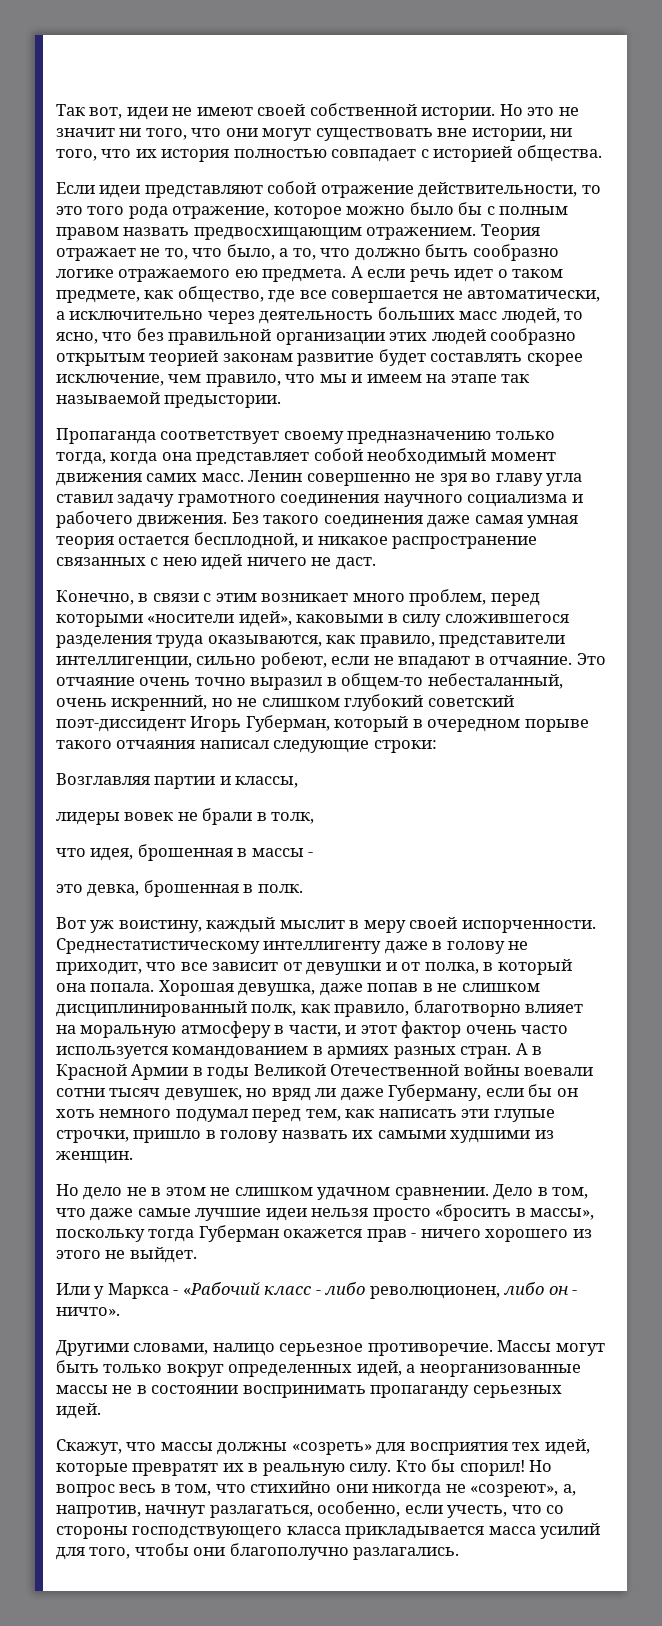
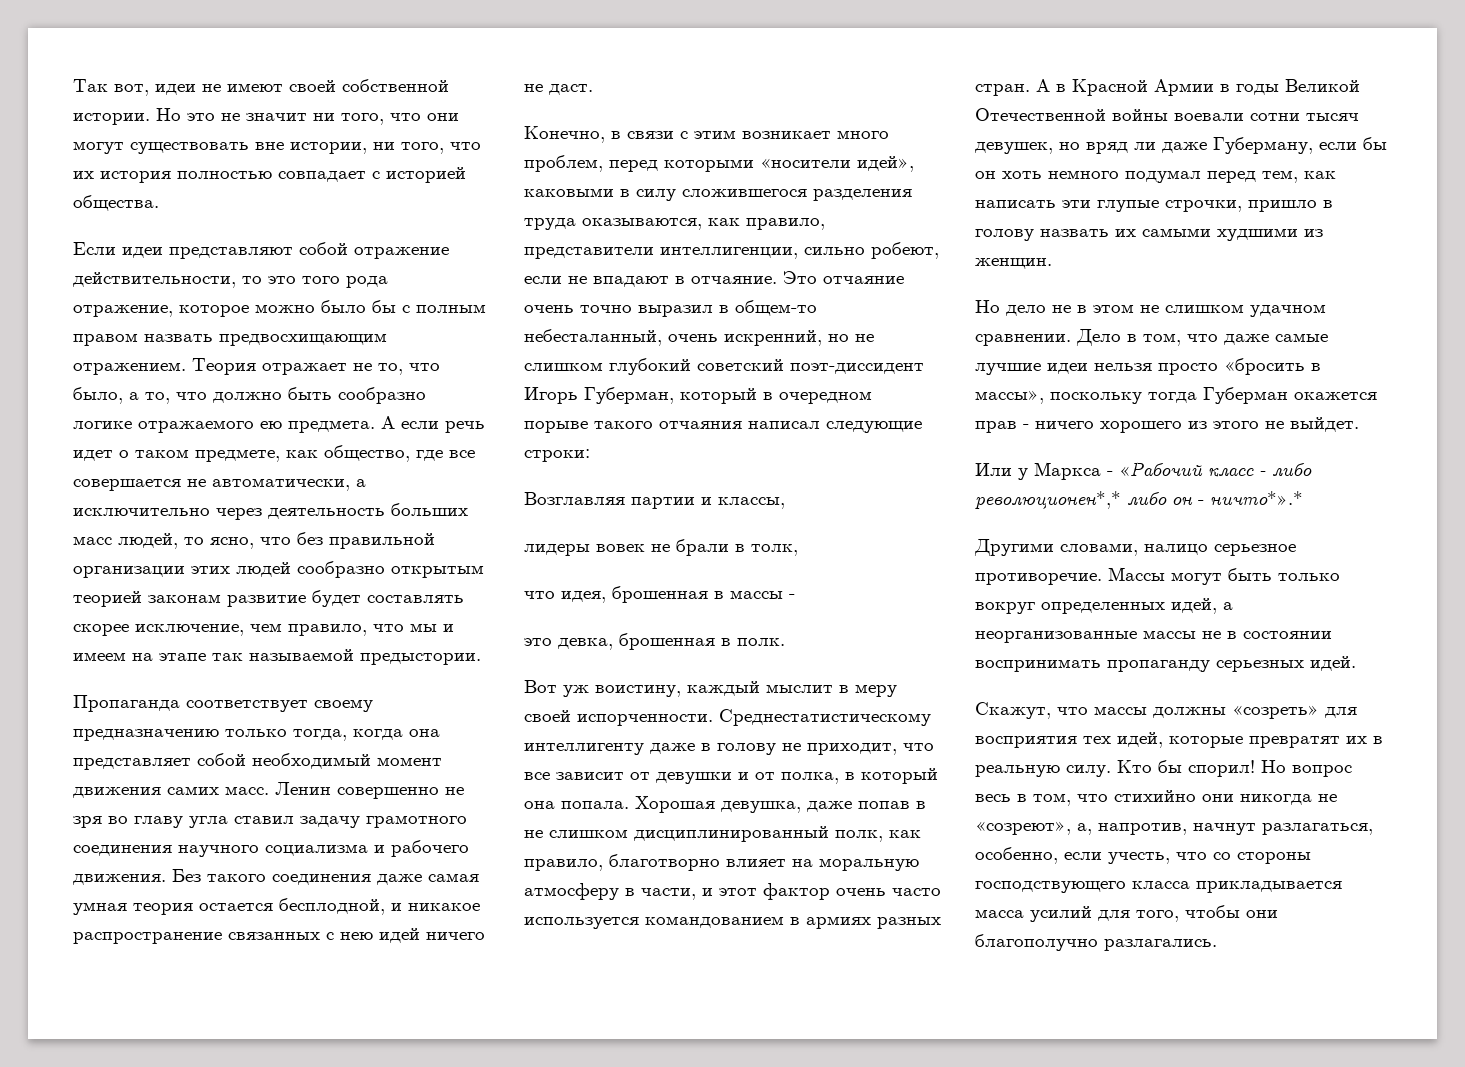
[369,1286,500,1299] революционен, -> [975,491,1121,510] революционен*,*
[56,1307,120,1316] ничто». -> [1210,491,1303,505] ничто*».*

